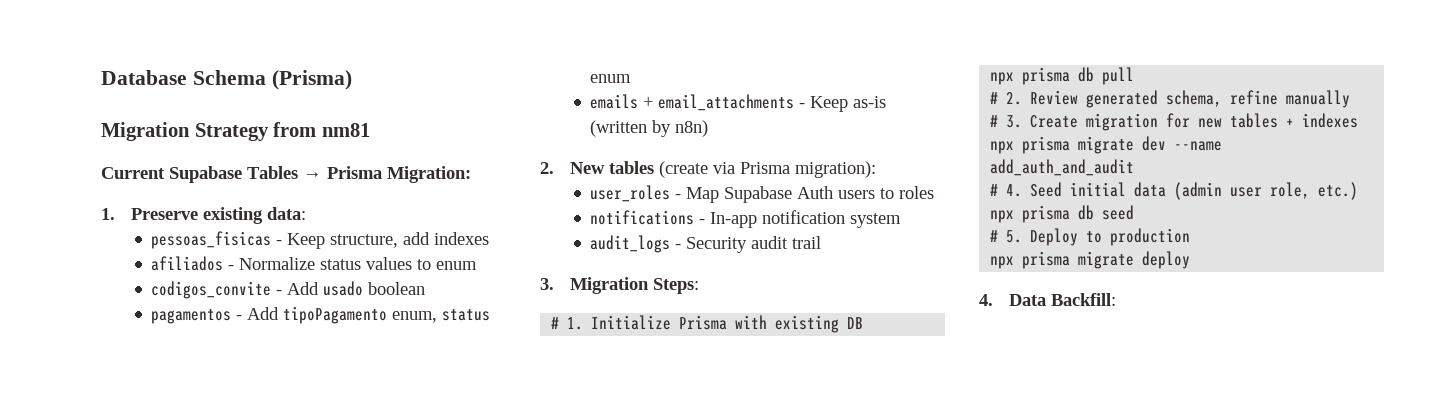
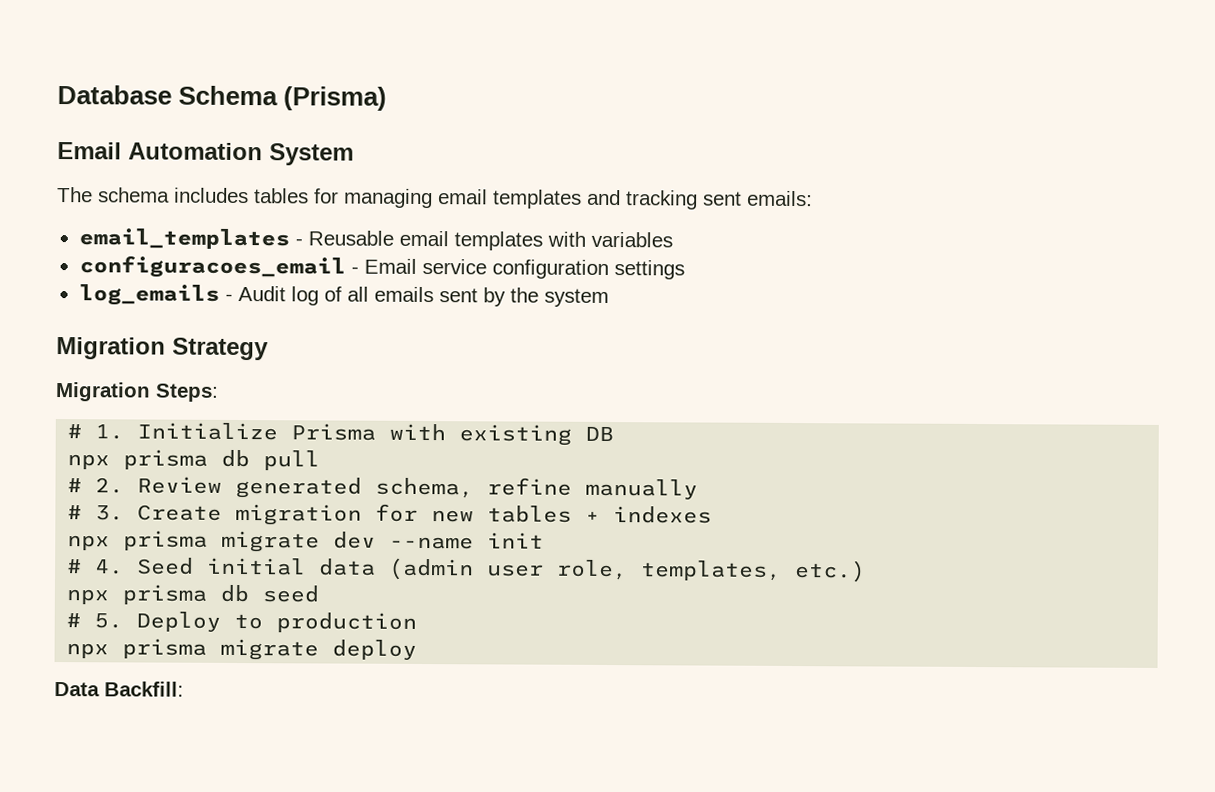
[101,122,370,141] [101,166,471,183] [101,207,307,224] [151,231,490,249] [151,256,478,271] [151,281,426,299] [151,306,491,324] [590,74,632,83] [590,94,887,112] [590,120,709,137] [540,161,877,178] [590,185,935,203] [590,210,902,228] [590,235,822,253] [540,278,554,290] Migration Strategy from nm81 // Current Supabase Tables → Prisma Migration: // 1. Preserve existing data: // pessoas_fisicas - Keep structure, add indexes // afiliados - Normalize status values to enum // codigos_convite - Add usado boolean // pagamentos - Add tipoPagamento enum, status enum // emails + email_attachments - Keep as-is (written by n8n) // 2. New tables (create via Prisma migration): // user_roles - Map Supabase Auth users to roles // notifications - In-app notification system // audit_logs - Security audit trail // 3. -> [57,142,354,166] [57,187,813,210] [78,228,673,251] [78,255,685,280] [78,284,609,308] [56,337,269,361] Email Automation System // The schema includes tables for managing email templates and tracking sent emails: // email_templates - Reusable email templates with variables // configuracoes_email - Email service configuration settings // log_emails - Audit log of all emails sent by the system // Migration Strategy //
[990,159,1135,176] add_auth_and_audit -> [487,532,545,549] init
(1311, 190) none -> [641,560,783,581] templates,
[979,294,993,306] 4. -> (418, 649) none

